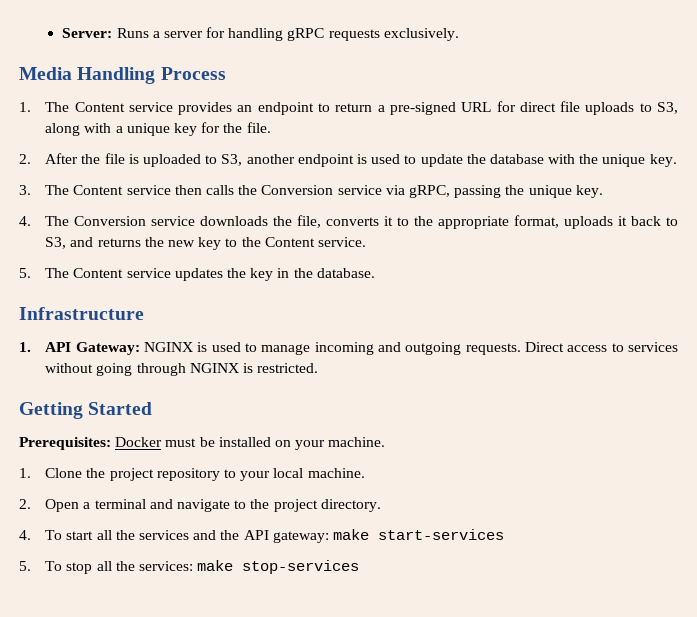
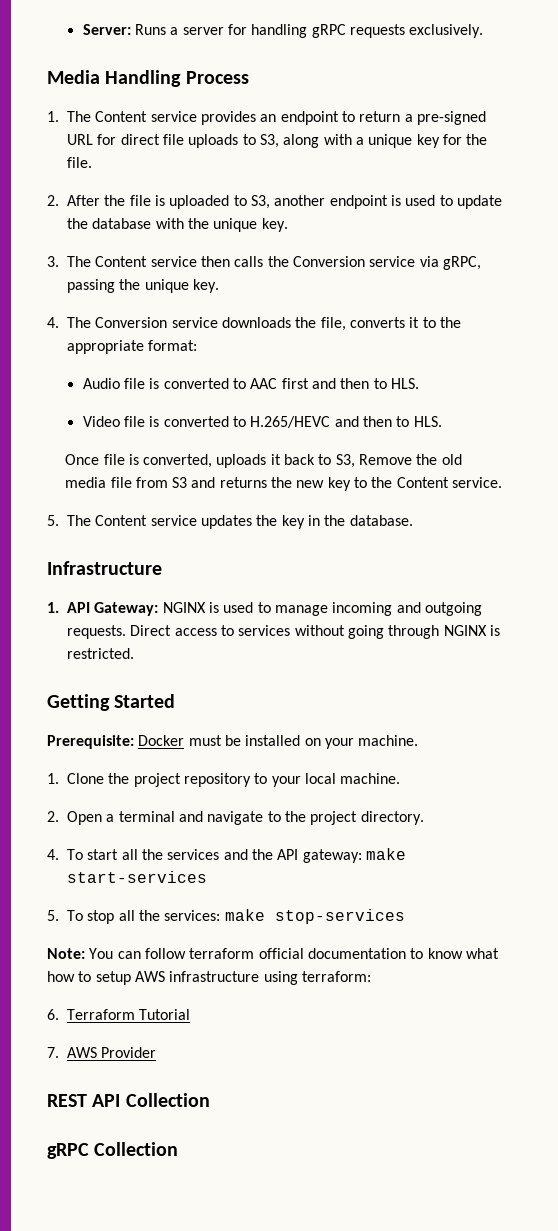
[514,215,560,228] format, -> [148,340,198,351] [82,378,419,389] [82,416,442,428] [65,454,213,468] format: // Audio file is converted to AAC first and then to HLS. // Video file is converted to H.265/HEVC and then to HLS. // Once file is converted,
(67, 243) none -> [359,454,462,465] [65,477,188,488] Remove the old media file from S3
[19,437,111,450] Prerequisites: -> [47,735,134,749] Prerequisite:
(360, 567) none -> [47,948,499,959] [47,971,371,985] [47,1009,191,1020] [47,1047,157,1058] [47,1093,210,1107] [47,1142,179,1159] // Note: You can follow terraform official documentation to know what how to setup AWS infrastructure using terraform: // 6. Terraform Tutorial // 7. AWS Provider // REST API Collection // gRPC Collection

